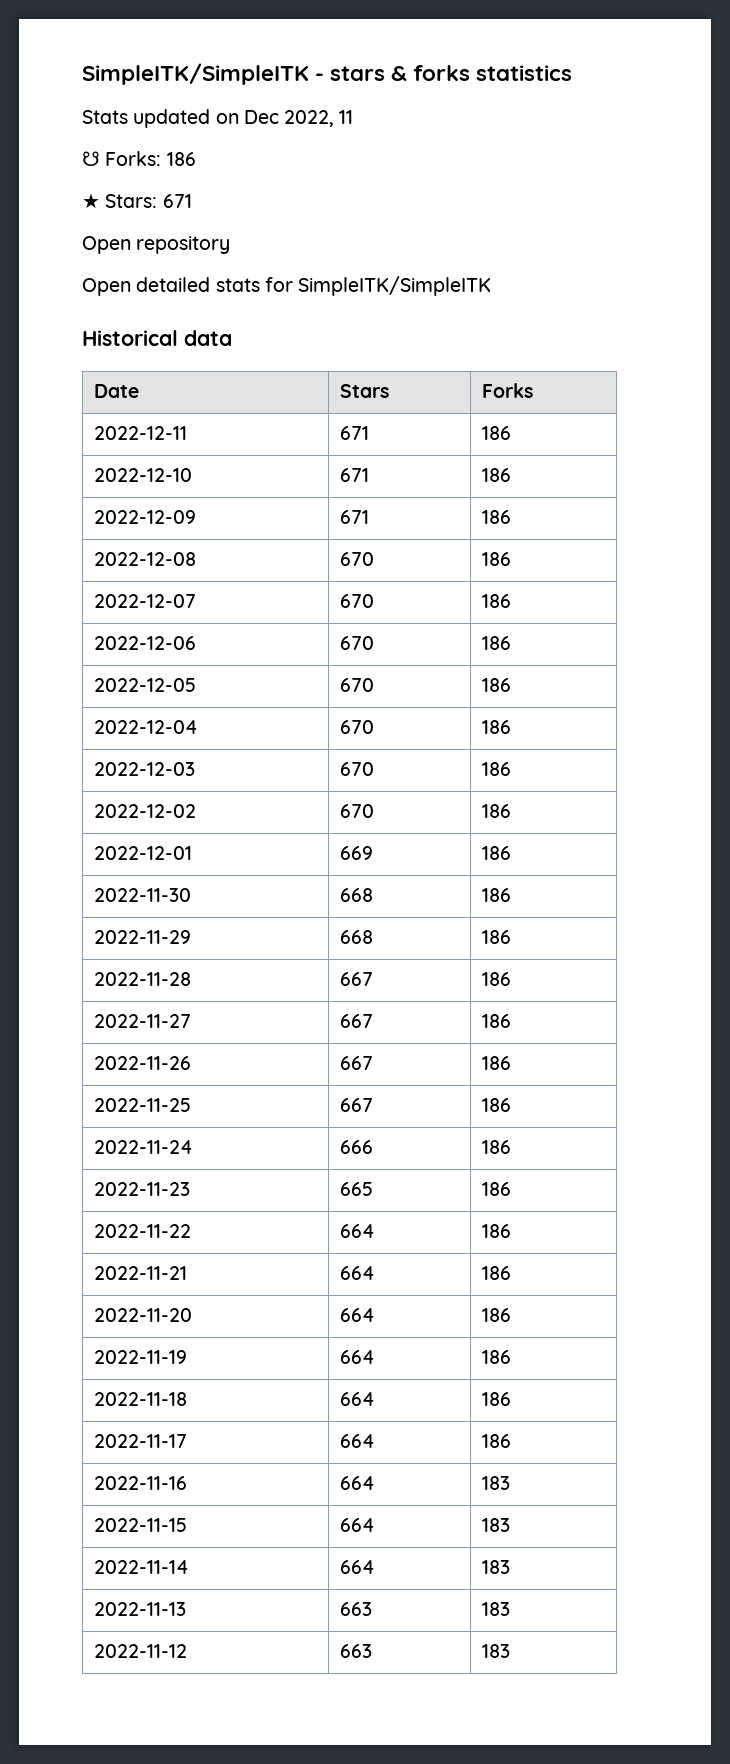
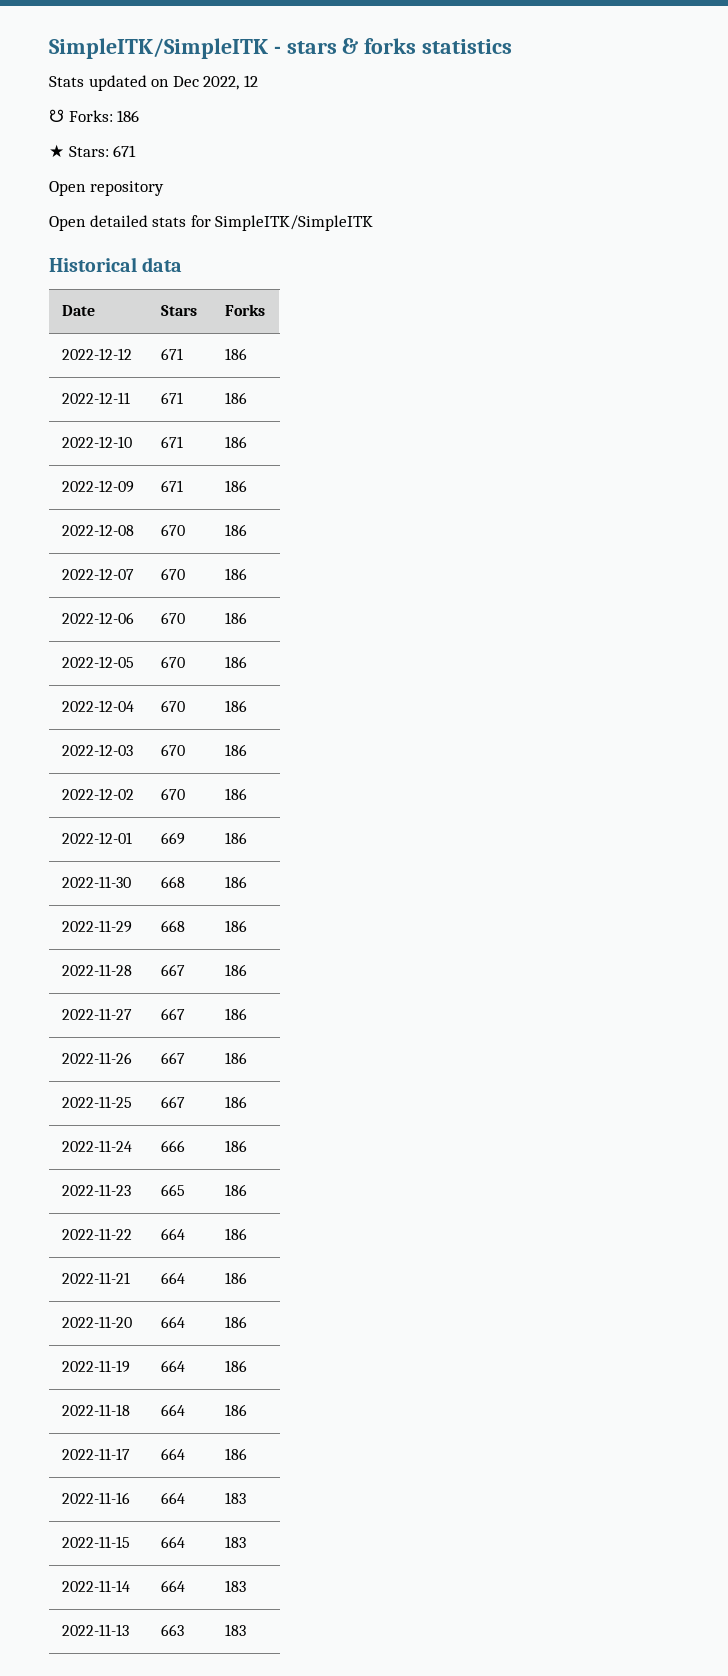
[339,110,354,124] 11 -> [243,75,258,87] 12
(534, 390) none -> [62,348,133,360] [161,348,184,360] [225,348,248,360] // 2022-12-12 | 671 | 186
[94,1644,188,1658] [340,1644,373,1658] [482,1644,511,1658] // 2022-11-12 | 663 | 183 -> (247, 1630) none

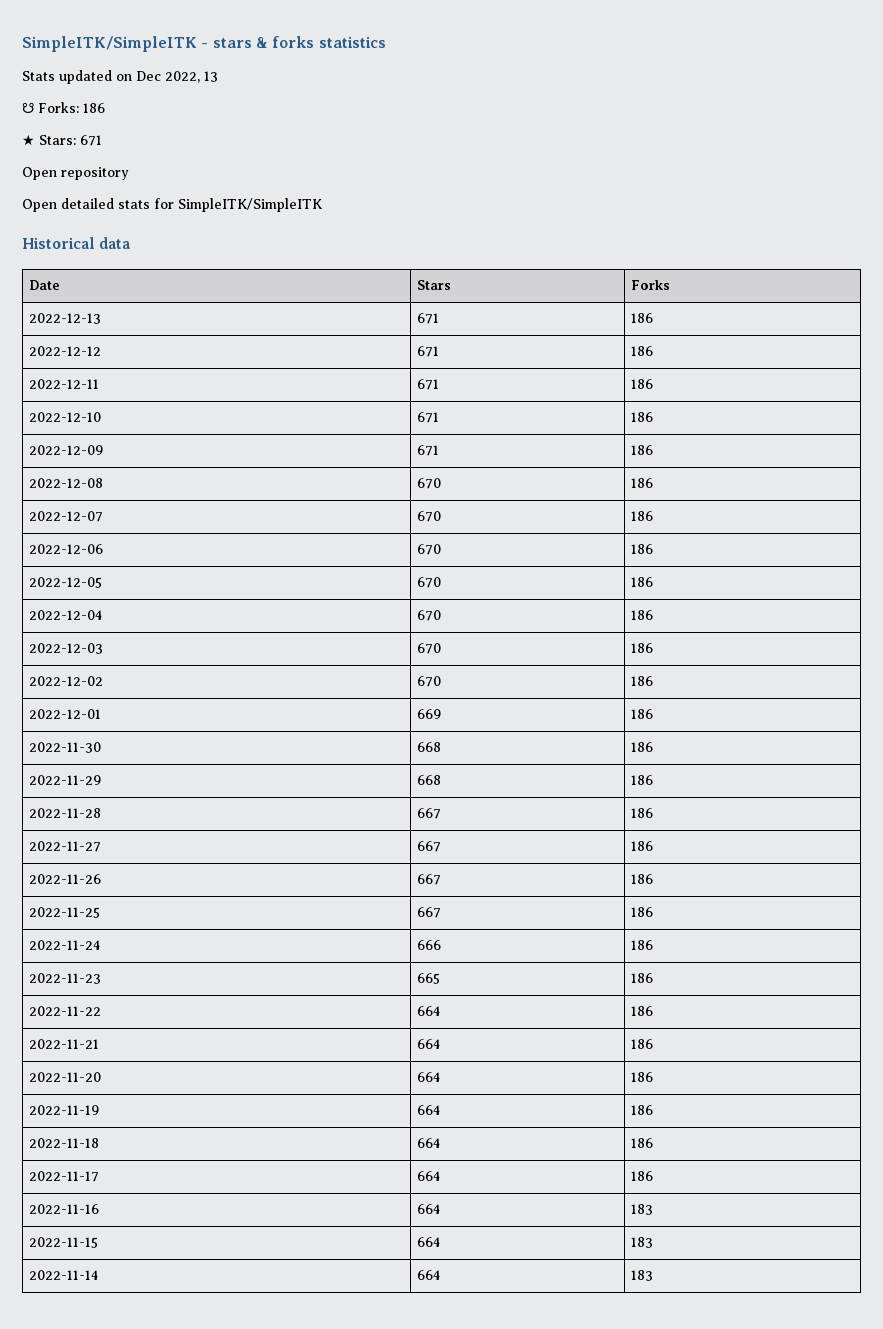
[243,75,258,87] 12 -> [204,71,218,82] 13
(266, 310) none -> [29,313,102,324] [417,313,440,324] [631,313,654,323] // 2022-12-13 | 671 | 186
[62,1624,130,1636] [161,1624,185,1636] [225,1624,247,1636] // 2022-11-13 | 663 | 183 -> (654, 1275) none

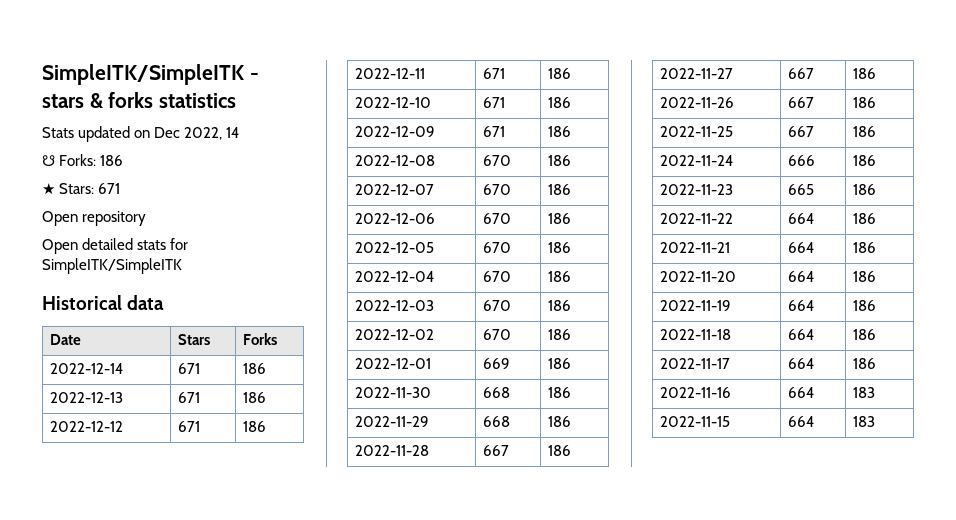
[204,71,218,82] 13 -> [226,127,240,138] 14
(671, 285) none -> [50,363,124,374] [178,363,201,374] [243,363,267,374] // 2022-12-14 | 671 | 186
[29,1270,99,1280] [417,1270,441,1280] [631,1270,654,1281] // 2022-11-14 | 664 | 183 -> (876, 421) none

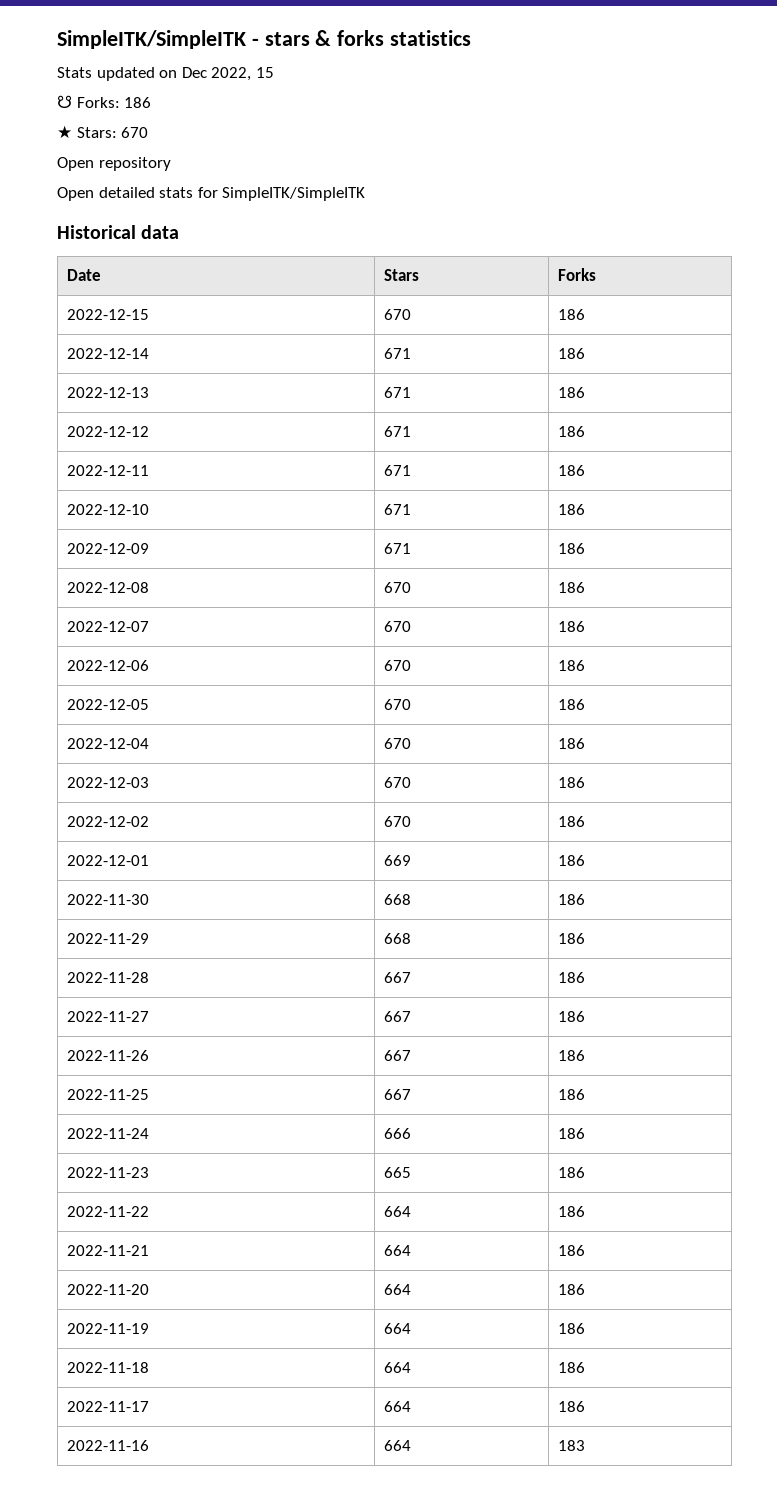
[226,127,240,138] 14 -> [255,67,274,78] 15
[98,183,121,194] 671 -> [121,127,149,138] 670
(278, 339) none -> [67,309,150,320] [384,309,412,320] [558,309,586,320] // 2022-12-15 | 670 | 186
[660,416,731,427] [788,416,815,427] [853,416,876,427] // 2022-11-15 | 664 | 183 -> (586, 1445) none

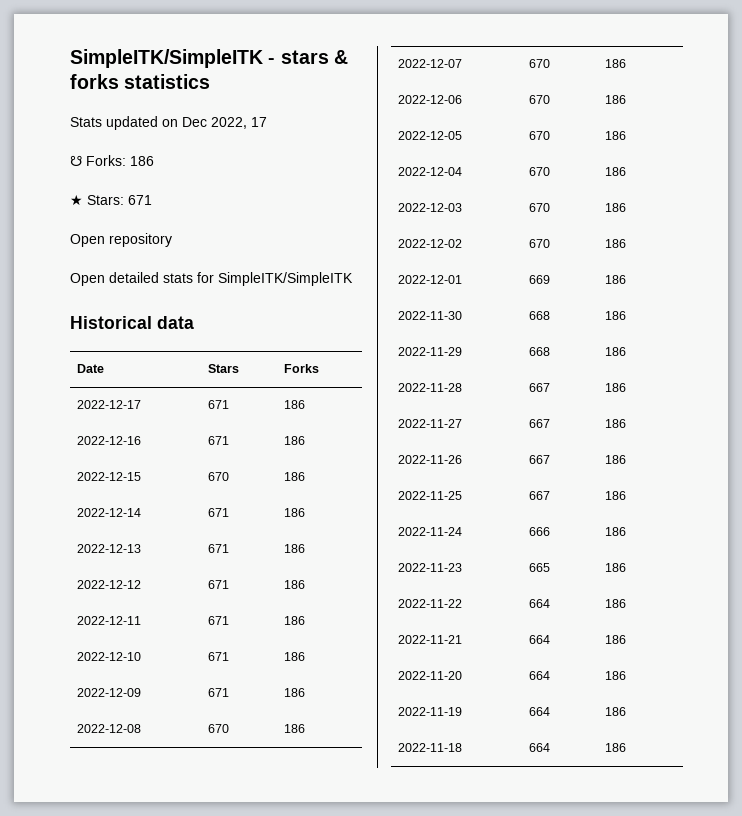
[255,67,274,78] 15 -> [251,117,267,127] 17
[121,127,149,138] 670 -> [128,195,152,205] 671
(597, 274) none -> [76,400,141,409] [207,400,229,409] [283,400,305,409] [76,436,141,445] [207,436,229,445] [283,436,305,445] // 2022-12-17 | 671 | 186 // 2022-12-16 | 671 | 186
[67,1401,150,1412] [384,1401,412,1412] [558,1401,586,1412] [67,1440,150,1451] [384,1440,412,1451] [558,1440,586,1451] // 2022-11-17 | 664 | 186 // 2022-11-16 | 664 | 183 -> (626, 747) none

